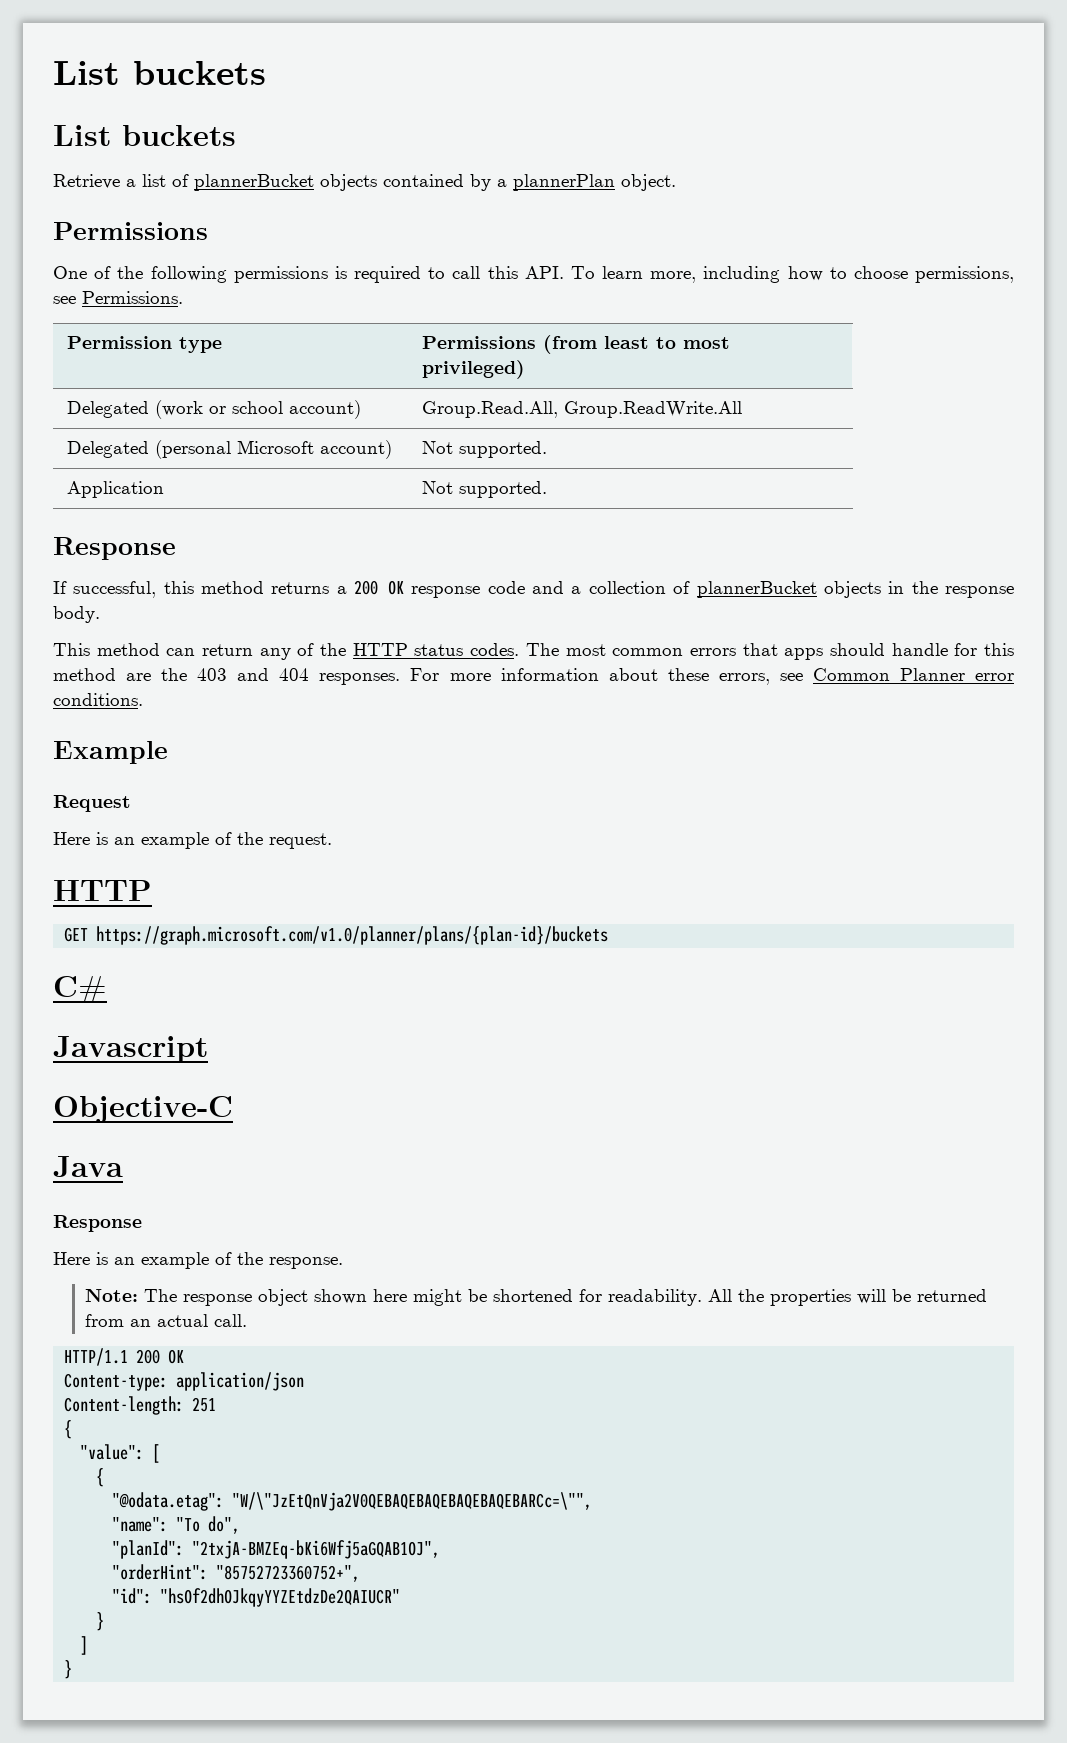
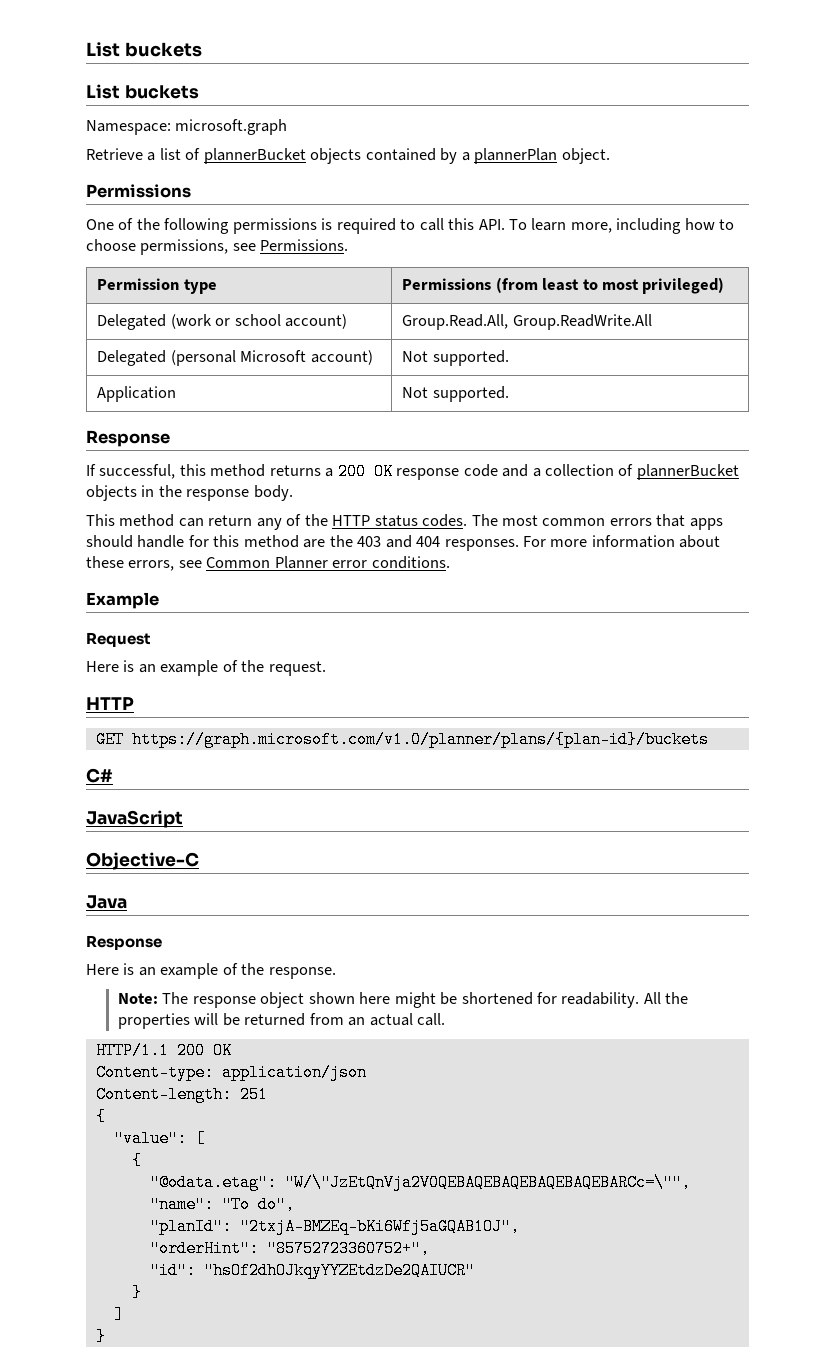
(236, 135) none -> [86,119,288,135] // Namespace: microsoft.graph
[53,1036,208,1063] Javascript -> [86,810,183,828] JavaScript

